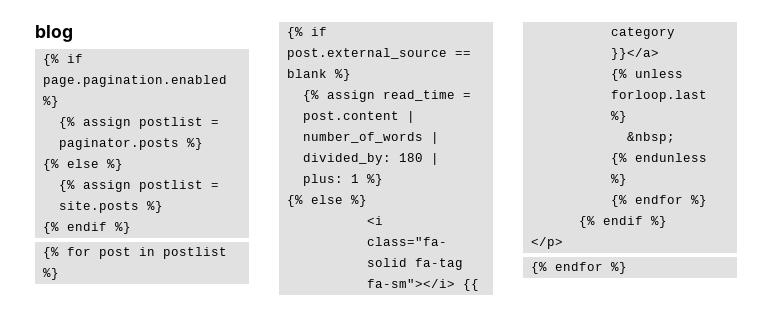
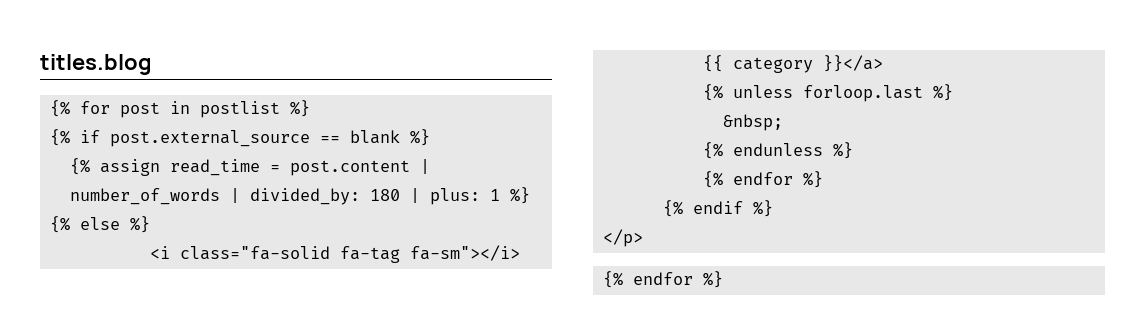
[35,25,73,42] [42,54,83,66] [42,75,227,87] [42,96,59,108] [58,117,219,129] [58,138,203,150] [42,159,123,171] [58,180,219,192] [58,201,163,213] [42,222,131,234] blog // {% if page.pagination.enabled %} // {% assign postlist = paginator.posts %} // {% else %} // {% assign postlist = site.posts %} // {% endif %} -> [40,54,152,75] titles.blog

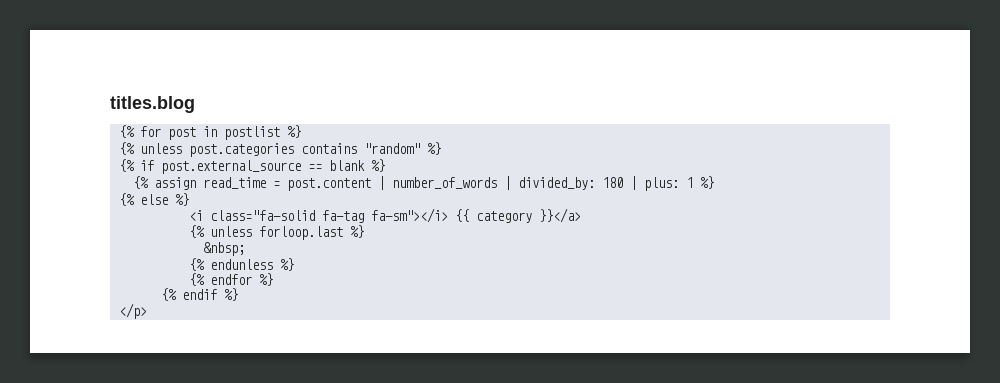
(310, 108) none -> [119,142,441,157] // {% unless post.categories contains "random" %}
[602,271,723,288] // {% endfor %} -> (147, 311) none

